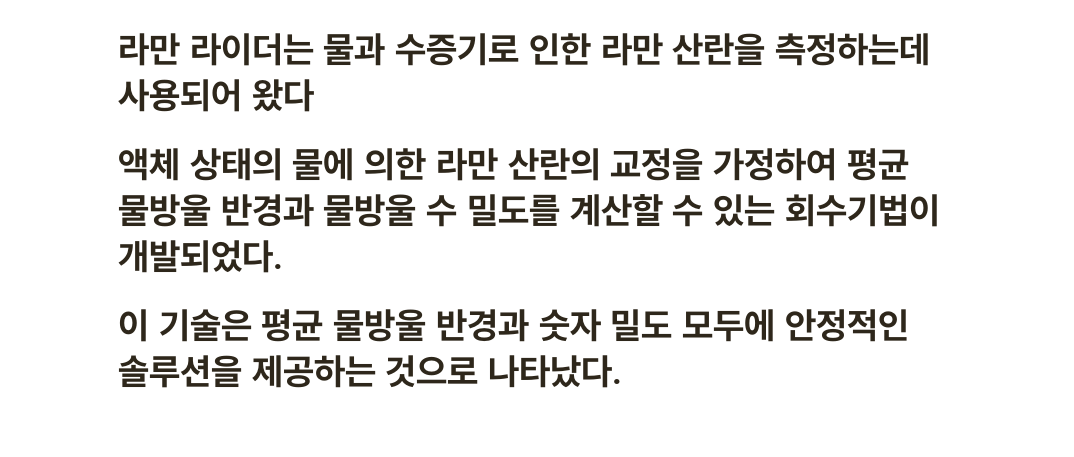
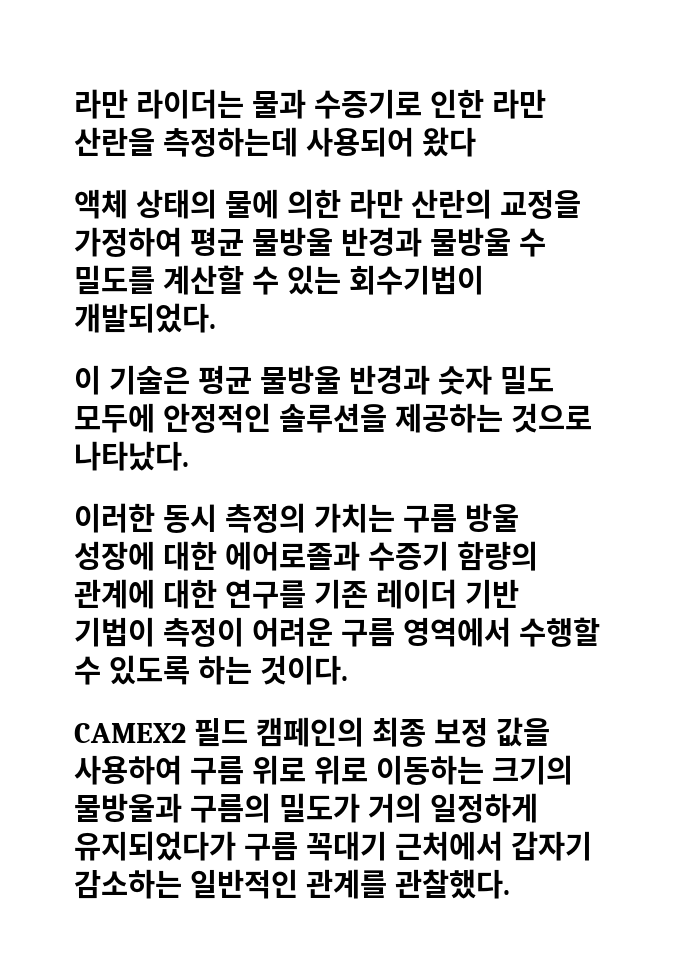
(623, 371) none -> [74,503,519,533] [74,541,538,571] [74,579,519,609] [74,617,600,647] [74,655,348,685] [74,717,550,747] [74,755,573,785] [74,793,538,823] [74,831,592,861] [74,869,510,899] // 이러한 동시 측정의 가치는 구름 방울 성장에 대한 에어로졸과 수증기 함량의 관계에 대한 연구를 기존 레이더 기반 기법이 측정이 어려운 구름 영역에서 수행할 수 있도록 하는 것이다. // CAMEX2 필드 캠페인의 최종 보정 값을 사용하여 구름 위로 위로 이동하는 크기의 물방울과 구름의 밀도가 거의 일정하게 유지되었다가 구름 꼭대기 근처에서 갑자기 감소하는 일반적인 관계를 관찰했다.

